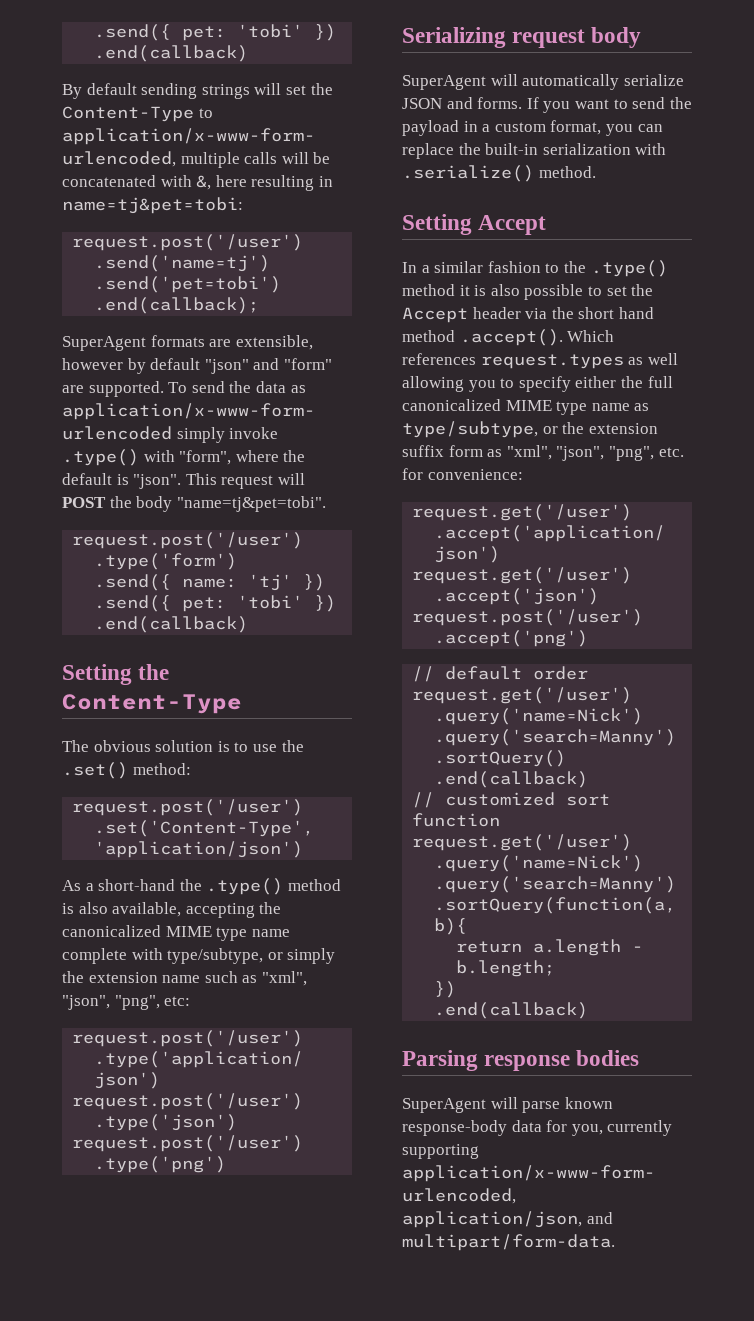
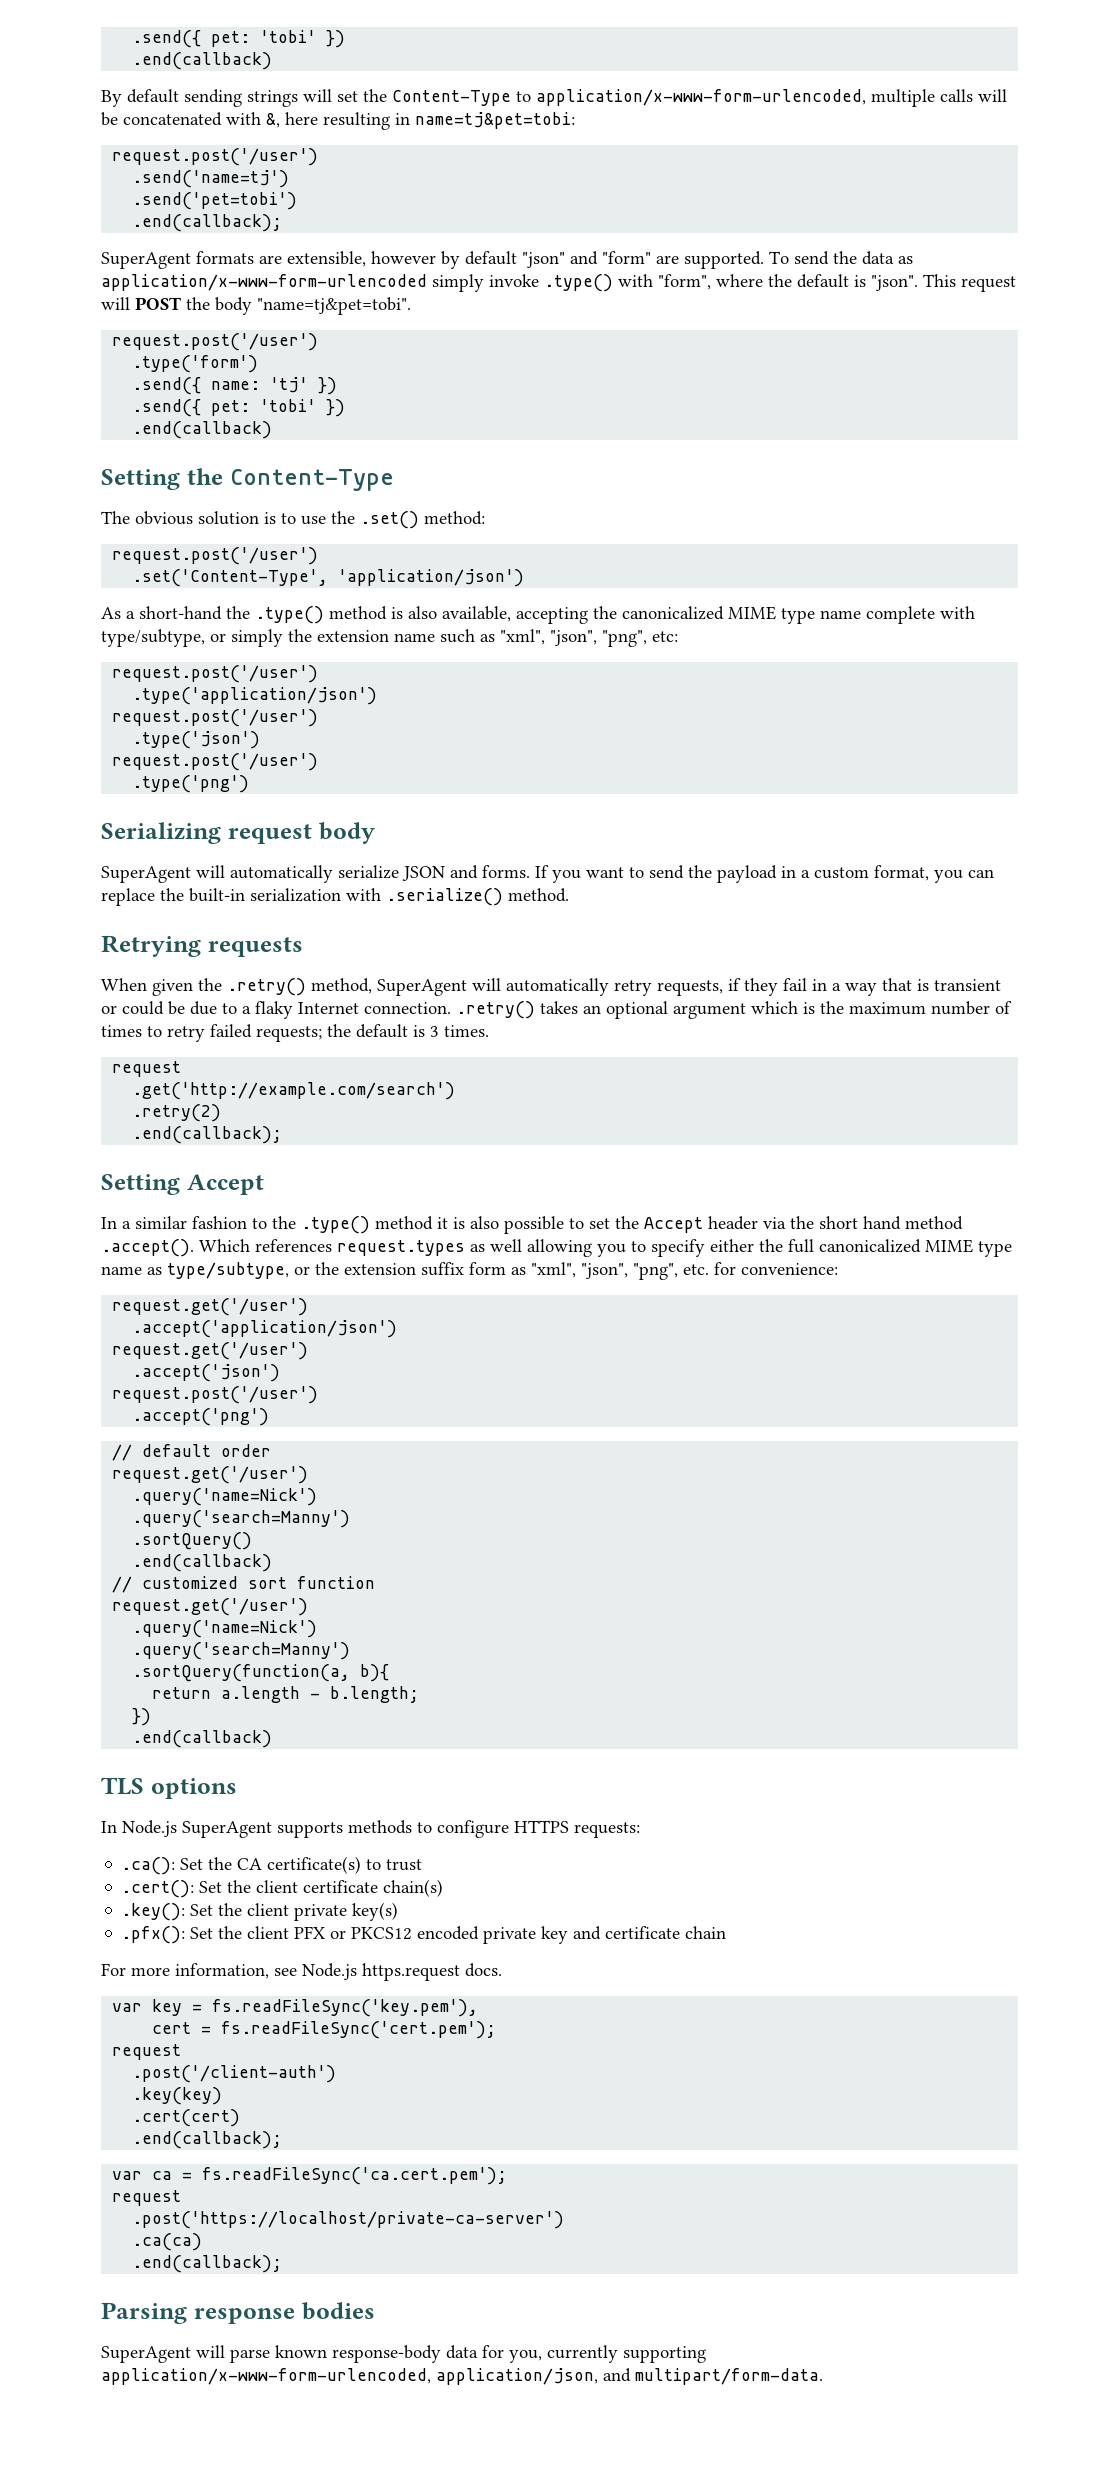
(596, 172) none -> [101,935,303,957] [101,978,1001,996] [101,1001,1012,1019] [101,1024,489,1042] [112,1061,182,1077] [132,1082,456,1100] [132,1104,222,1122] [132,1126,283,1144] // Retrying requests // When given the .retry() method, SuperAgent will automatically retry requests, if they fail in a way that is transient or could be due to a flaky Internet connection. .retry() takes an optional argument which is the maximum number of times to retry failed requests; the default is 3 times. // request // .get('http://example.com/search') // .retry(2) // .end(callback);
(589, 1010) none -> [101,1777,237,1799] [101,1820,640,1838] [121,1856,423,1875] [121,1879,444,1898] [121,1902,399,1921] [121,1926,727,1944] [101,1963,502,1981] [112,1999,479,2017] [152,2021,497,2039] [112,2044,182,2060] [132,2065,337,2083] [132,2087,223,2105] [132,2109,241,2127] [132,2131,283,2149] [112,2167,508,2185] [112,2190,182,2206] [132,2211,565,2229] [132,2233,203,2251] [132,2255,283,2273] // TLS options // In Node.js SuperAgent supports methods to configure HTTPS requests: // .ca(): Set the CA certificate(s) to trust // .cert(): Set the client certificate chain(s) // .key(): Set the client private key(s) // .pfx(): Set the client PFX or PKCS12 encoded private key and certificate chain // For more information, see Node.js https.request docs. // var key = fs.readFileSync('key.pem'), // cert = fs.readFileSync('cert.pem'); // request // .post('/client-auth') // .key(key) // .cert(cert) // .end(callback); // var ca = fs.readFileSync('ca.cert.pem'); // request // .post('https://localhost/private-ca-server') // .ca(ca) // .end(callback);

